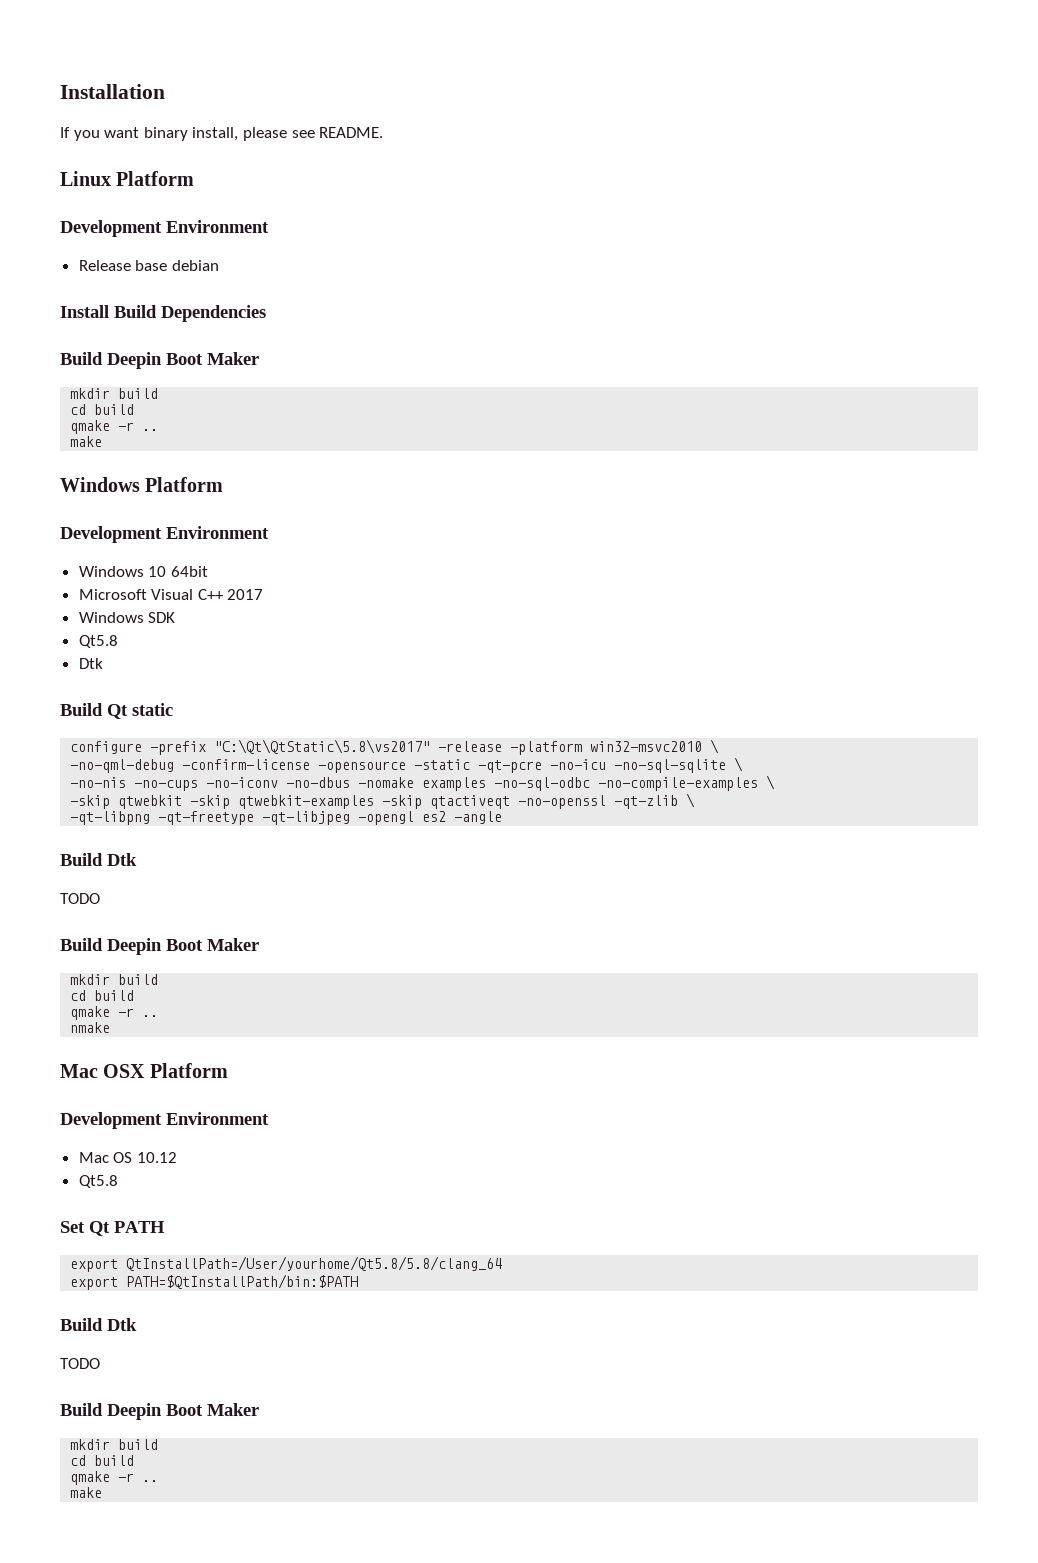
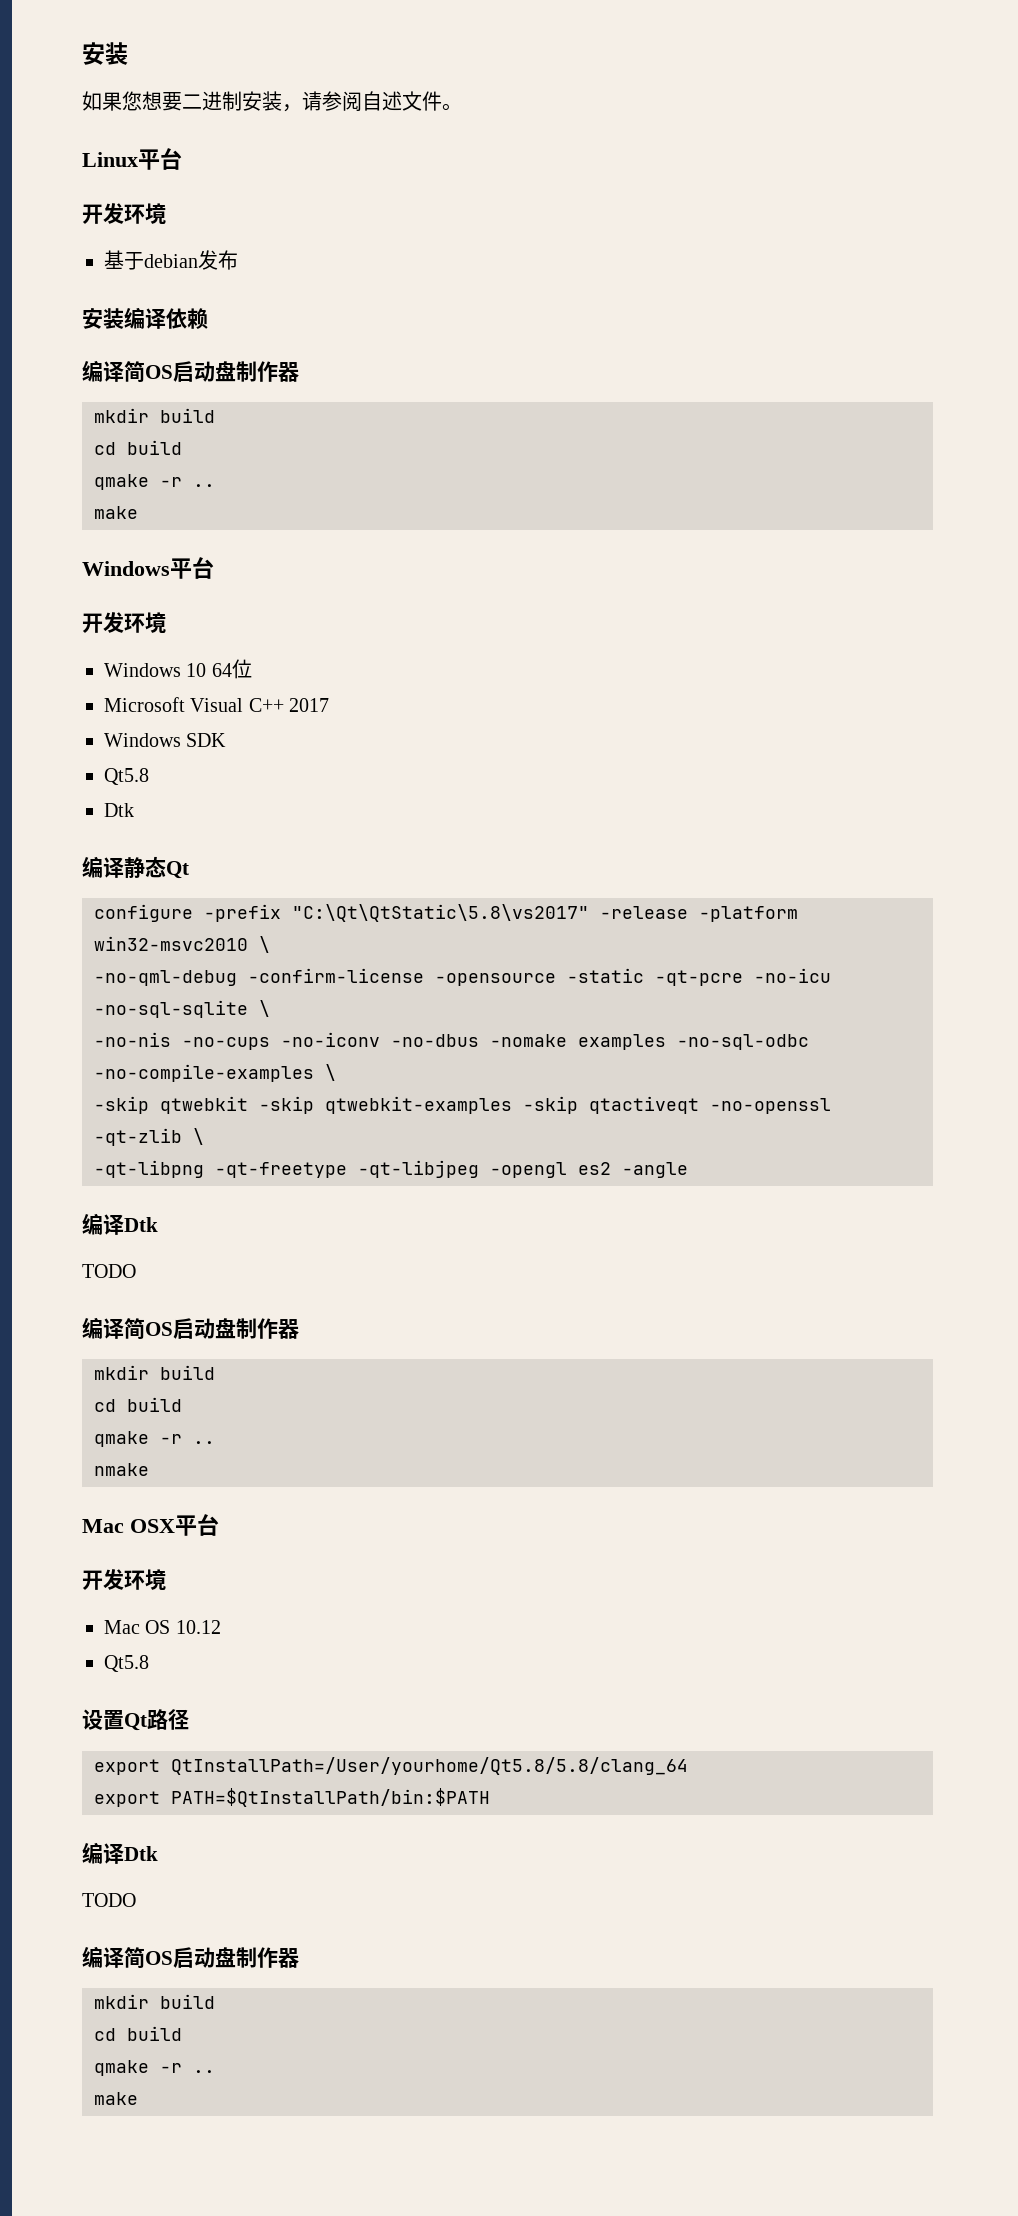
[60,84,165,99] [60,127,384,141] [60,171,195,186] [60,220,269,237] [78,260,219,271] [60,305,266,322] [60,352,259,369] Installation // If you want binary install, please see README. // Linux Platform // Development Environment // Release base debian // Install Build Dependencies // Build Deepin Boot Maker -> [82,42,128,65] [82,91,462,112] [82,148,182,170] [82,203,166,224] [104,250,238,270] [82,307,208,329] [82,360,299,383] 安装 // 如果您想要二进制安装，请参阅自述文件。 // Linux平台 // 开发环境 // 基于debian发布 // 安装编译依赖 // 编译简OS启动盘制作器
[145,477,224,492] [60,526,269,543] Platform // Development Environment -> [170,557,214,579] [82,612,166,633] 平台 // 开发环境
[170,566,208,577] 64bit -> [211,659,252,679] 64位
[60,703,173,719] Build Qt static -> [82,856,189,879] 编译静态Qt
[60,853,137,866] [60,893,100,904] [60,938,259,955] Build Dtk // TODO // Build Deepin Boot Maker -> [82,1213,158,1235] [82,1264,136,1278] [82,1317,299,1340] 编译Dtk // TODO // 编译简OS启动盘制作器
[149,1063,228,1078] [60,1112,269,1129] Platform // Development Environment -> [175,1514,219,1536] [82,1569,166,1590] 平台 // 开发环境
[60,1221,165,1236] Set Qt PATH -> [82,1709,189,1731] 设置Qt路径
[60,1318,137,1331] [60,1358,100,1369] [60,1403,259,1420] Build Dtk // TODO // Build Deepin Boot Maker -> [82,1842,158,1864] [82,1893,136,1907] [82,1946,299,1969] 编译Dtk // TODO // 编译简OS启动盘制作器

